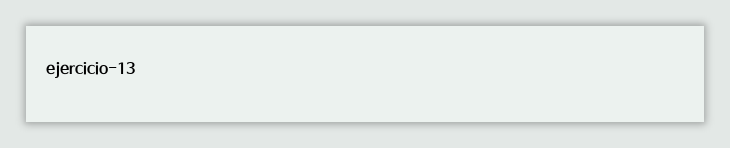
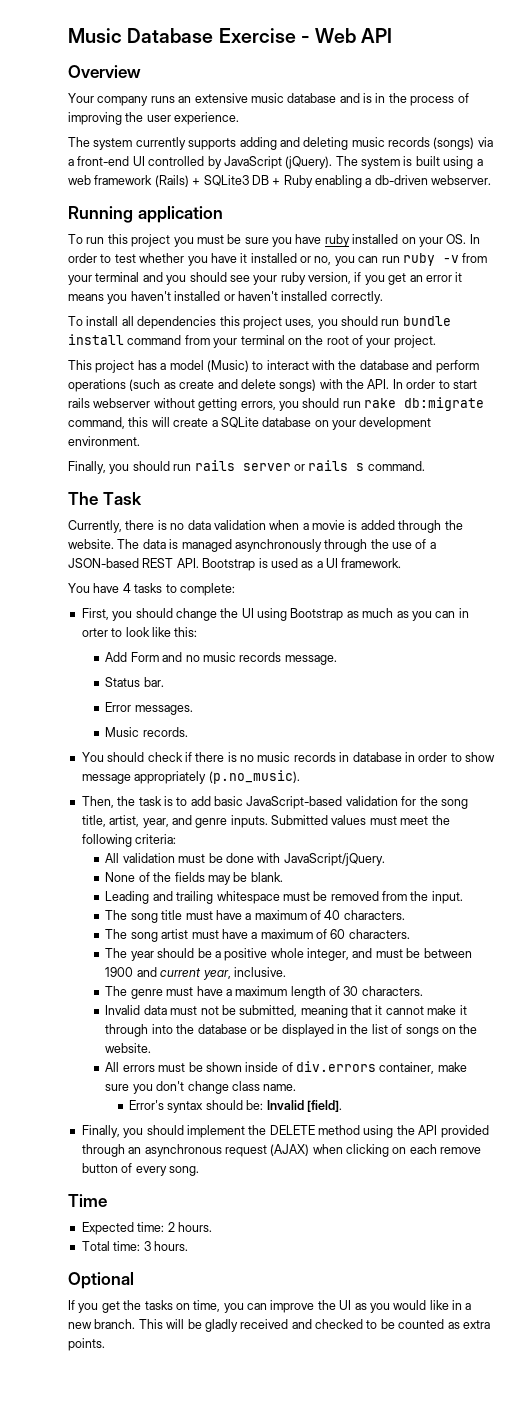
[46,61,135,79] ejercicio-13 -> [68,28,393,43] [68,65,141,78] [68,93,469,106] [68,112,240,125] [68,137,493,150] [68,156,483,169] [68,175,492,188] [68,206,223,223] [68,234,480,247] [68,253,488,266] [68,272,463,285] [68,291,383,304] [68,316,451,329] [68,334,436,348] [68,360,479,373] [68,379,477,392] [68,397,484,411] [68,417,432,430] [68,436,140,446] [68,460,425,474] [68,492,142,505] [68,520,463,533] [68,539,436,552] [68,558,402,571] [68,583,235,596] [81,608,469,621] [81,627,198,637] [105,652,337,665] [105,677,164,687] [105,702,193,715] [105,727,188,737] [81,752,495,762] [81,770,300,784] [81,796,468,809] [81,815,450,828] [81,834,177,847] [105,853,385,866] [105,872,283,885] [105,891,463,904] [105,910,405,923] [105,929,410,942] [105,948,472,961] [105,967,286,980] [105,986,423,999] [105,1005,467,1018] [105,1024,478,1037] [105,1043,152,1053] [105,1061,467,1074] [105,1081,297,1094] [129,1100,342,1113] [81,1125,489,1138] [81,1144,482,1157] [81,1163,199,1176] [68,1194,107,1207] [81,1222,212,1235] [81,1241,188,1251] [68,1272,134,1289] [68,1300,472,1313] [68,1319,490,1332] [68,1338,105,1351] Music Database Exercise - Web API // Overview // Your company runs an extensive music database and is in the process of improving the user experience. // The system currently supports adding and deleting music records (songs) via a front-end UI controlled by JavaScript (jQuery). The system is built using a web framework (Rails) + SQLite3 DB + Ruby enabling a db-driven webserver. // Running application // To run this project you must be sure you have ruby installed on your OS. In order to test whether you have it installed or no, you can run ruby -v from your terminal and you should see your ruby version, if you get an error it means you haven't installed or haven't installed correctly. // To install all dependencies this project uses, you should run bundle install command from your terminal on the root of your project. // This project has a model (Music) to interact with the database and perform operations (such as create and delete songs) with the API. In order to start rails webserver without getting errors, you should run rake db:migrate command, this will create a SQLite database on your development environment. // Finally, you should run rails server or rails s command. // The Task // Currently, there is no data validation when a movie is added through the website. The data is managed asynchronously through the use of a JSON-based REST API. Bootstrap is used as a UI framework. // You have 4 tasks to complete: // First, you should change the UI using Bootstrap as much as you can in orter to look like this: // Add Form and no music records message. // Status bar. // Error messages. // Music records. // You should check if there is no music records in database in order to show message appropriately (p.no_music). // Then, the task is to add basic JavaScript-based validation for the song title, artist, year, and genre inputs. Submitted values must meet the following criteria: // All validation must be done with JavaScript/jQuery. // None of the fields may be blank. // Leading and trailing whitespace must be removed from the input. // The song title must have a maximum of 40 characters. // The song artist must have a maximum of 60 characters. // The year should be a positive whole integer, and must be between 1900 and current year, inclusive. // The genre must have a maximum length of 30 characters. // Invalid data must not be submitted, meaning that it cannot make it through into the database or be displayed in the list of songs on the website. // All errors must be shown inside of div.errors container, make sure you don't change class name. // Error's syntax should be: Invalid [field]. // Finally, you should implement the DELETE method using the API provided through an asynchronous request (AJAX) when clicking on each remove button of every song. // Time // Expected time: 2 hours. // Total time: 3 hours. // Optional // If you get the tasks on time, you can improve the UI as you would like in a new branch. This will be gladly received and checked to be counted as extra points.

